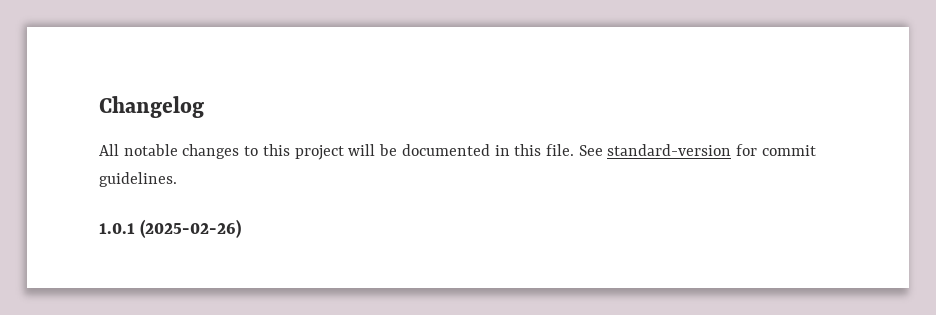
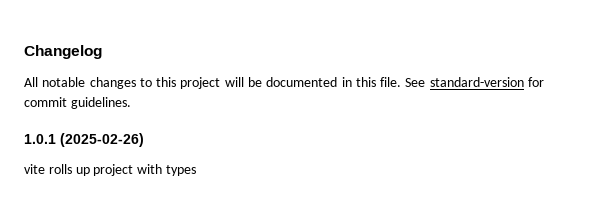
(242, 228) none -> [24,164,196,176] // vite rolls up project with types

